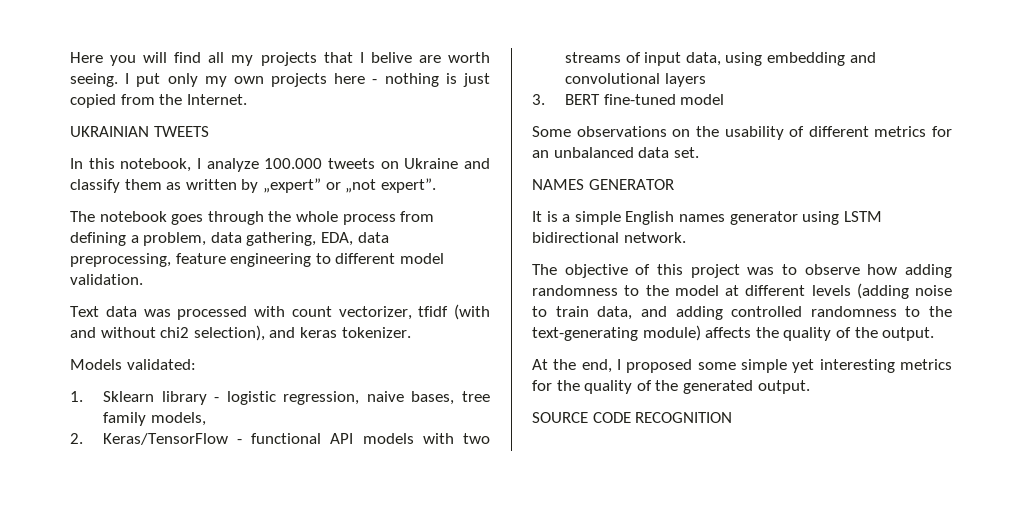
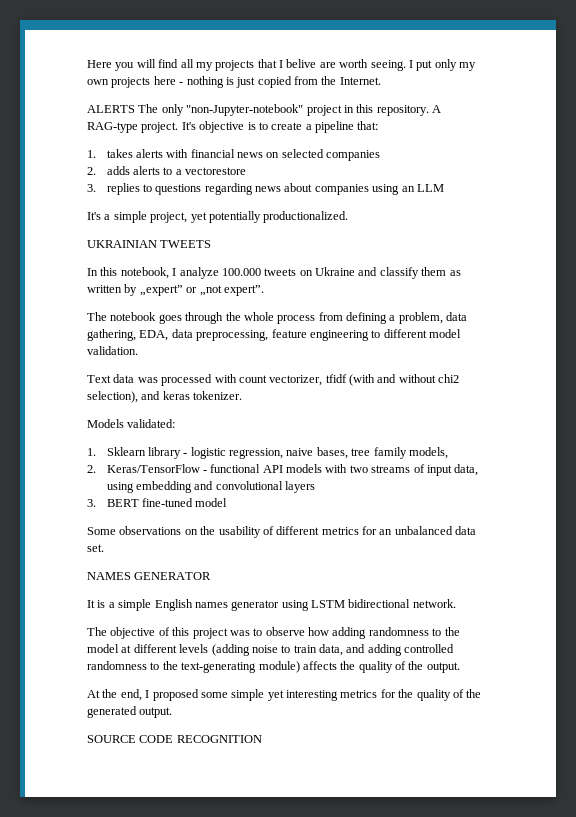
(247, 99) none -> [87,104,441,116] [87,121,379,133] [87,149,381,161] [87,166,247,175] [87,183,444,195] [87,211,349,223] // ALERTS The only "non-Jupyter-notebook" project in this repository. A RAG-type project. It's objective is to create a pipeline that: // 1. takes alerts with financial news on selected companies // 2. adds alerts to a vectorestore // 3. replies to questions regarding news about companies using an LLM // It's a simple project, yet potentially productionalized.

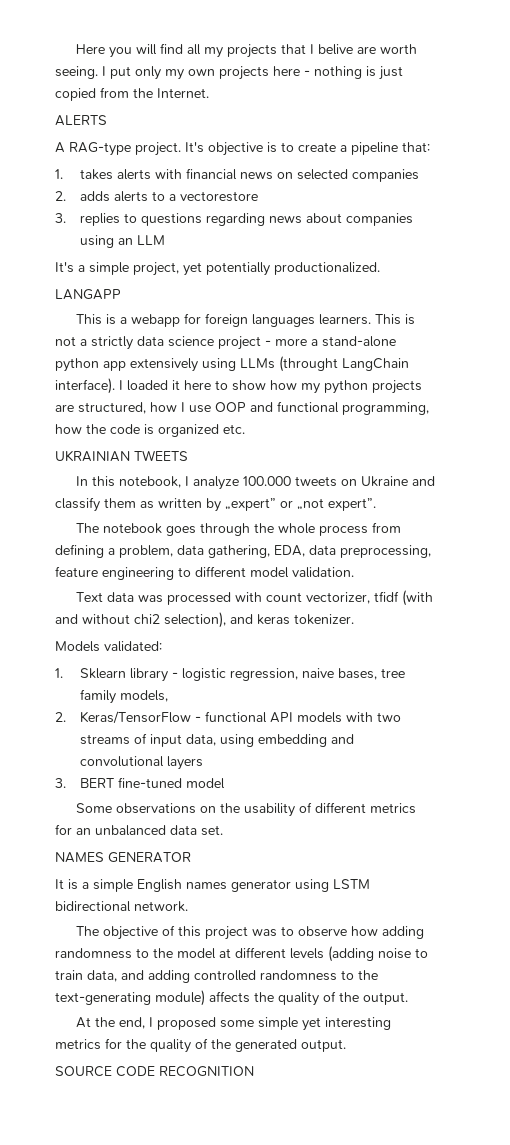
[138,104,429,116] The only "non-Jupyter-notebook" project in this repository. -> (107, 120) //
(349, 217) none -> [55,289,121,300] [76,313,416,327] [55,336,396,350] [55,356,409,372] [55,378,422,394] [55,401,429,415] [55,424,245,437] // LANGAPP // This is a webapp for foreign languages learners. This is not a strictly data science project - more a stand-alone python app extensively using LLMs (throught LangChain interface). I loaded it here to show how my python projects are structured, how I use OOP and functional programming, how the code is organized etc.

